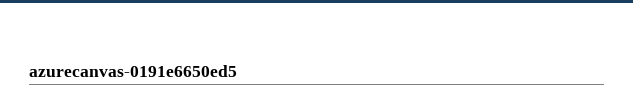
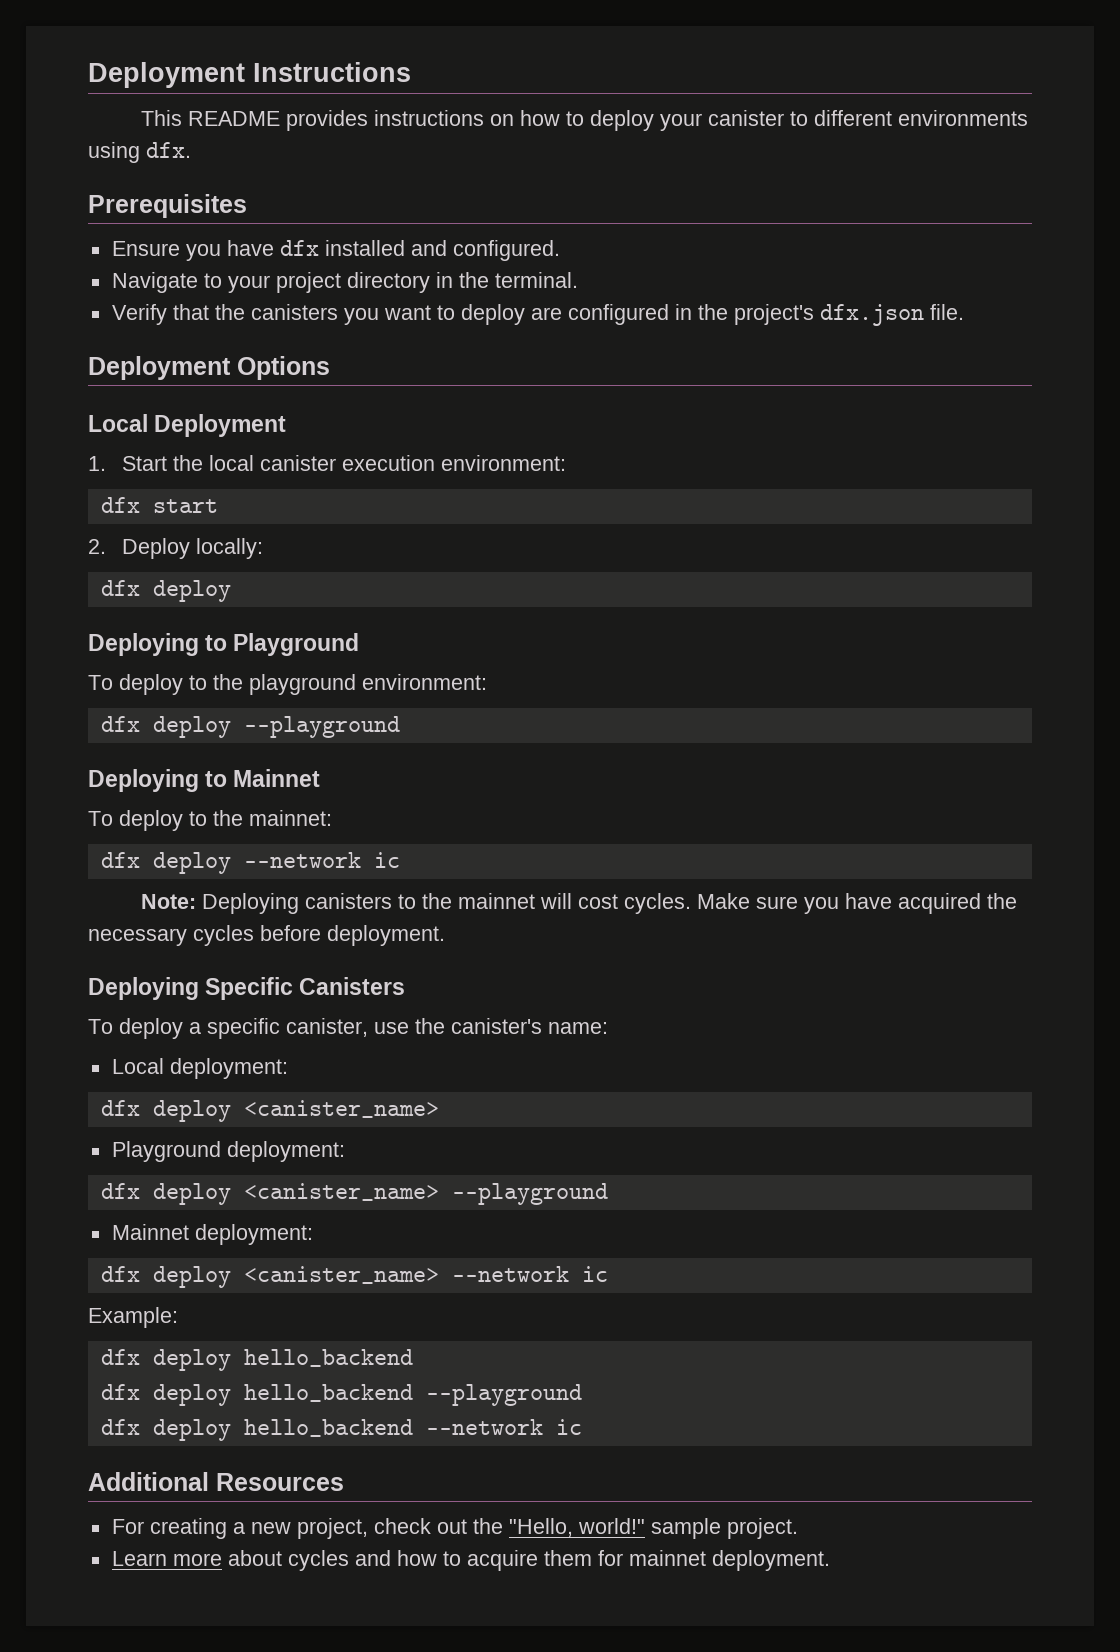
[29,65,237,77] azurecanvas-0191e6650ed5 -> [88,62,411,88] [140,110,1028,131] [88,142,191,163] [88,194,247,218] [111,240,560,261] [111,272,578,293] [111,304,964,326] [88,356,330,380] [88,414,287,437] [88,455,566,471] [100,497,218,513] [88,538,263,559] [100,580,231,602] [88,633,360,656] [88,674,487,695] [100,716,400,738] [88,769,321,792] [88,810,332,831] [100,852,400,874] [140,893,1017,914] [88,925,445,946] [88,977,406,1000] [88,1018,608,1039] [111,1058,288,1079] [100,1100,439,1122] [111,1141,345,1162] [100,1183,608,1205] [111,1224,313,1245] [100,1266,608,1288] [88,1307,178,1328] [100,1349,413,1371] [100,1384,582,1406] [100,1419,582,1441] [88,1472,344,1491] [111,1518,798,1539] [111,1550,830,1571] Deployment Instructions // This README provides instructions on how to deploy your canister to different environments using dfx. // Prerequisites // Ensure you have dfx installed and configured. // Navigate to your project directory in the terminal. // Verify that the canisters you want to deploy are configured in the project's dfx.json file. // Deployment Options // Local Deployment // 1. Start the local canister execution environment: // dfx start // 2. Deploy locally: // dfx deploy // Deploying to Playground // To deploy to the playground environment: // dfx deploy --playground // Deploying to Mainnet // To deploy to the mainnet: // dfx deploy --network ic // Note: Deploying canisters to the mainnet will cost cycles. Make sure you have acquired the necessary cycles before deployment. // Deploying Specific Canisters // To deploy a specific canister, use the canister's name: // Local deployment: // dfx deploy <canister_name> // Playground deployment: // dfx deploy <canister_name> --playground // Mainnet deployment: // dfx deploy <canister_name> --network ic // Example: // dfx deploy hello_backend // dfx deploy hello_backend --playground // dfx deploy hello_backend --network ic // Additional Resources // For creating a new project, check out the "Hello, world!" sample project. // Learn more about cycles and how to acquire them for mainnet deployment.

